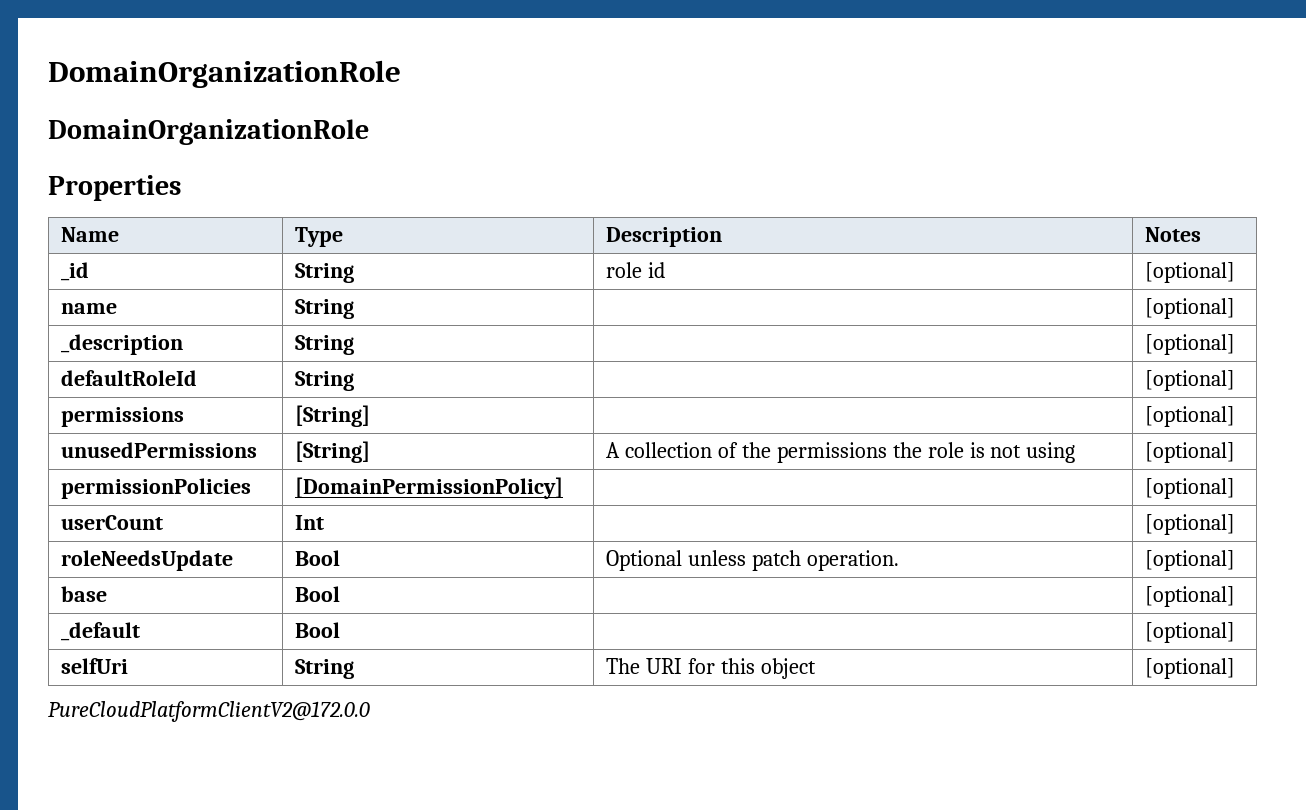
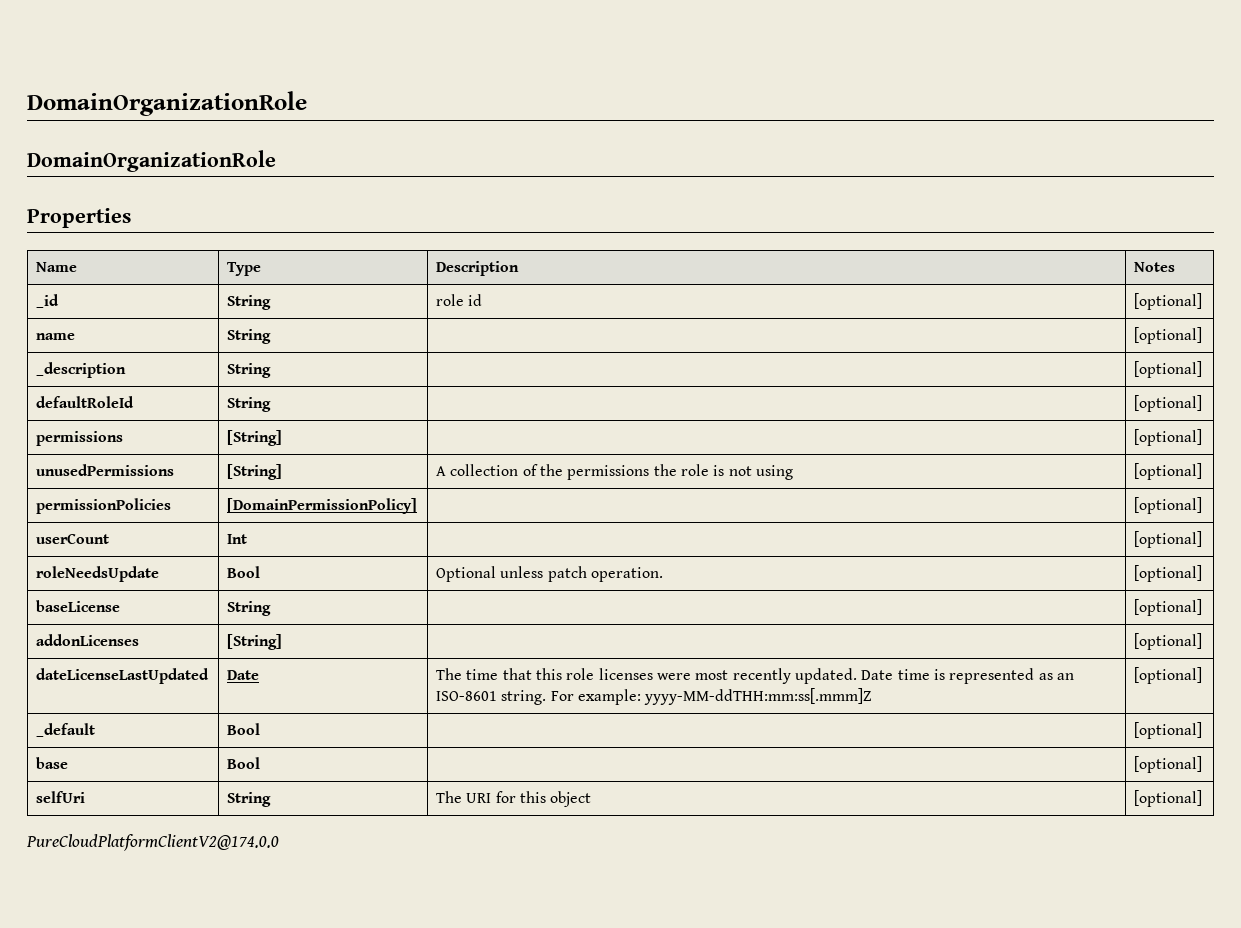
[60,586,107,602] [294,586,340,602] [1144,586,1235,607] [60,622,140,641] base | Bool | | [optional] // _default -> [36,600,121,612] [227,601,272,616] [1134,599,1203,616] [36,634,140,646] [227,634,283,650] [1134,633,1203,650] [36,668,210,684] [227,670,260,680] [436,668,1074,684] [436,688,872,705] [1134,667,1203,684] [36,723,96,737] [227,723,261,735] [1134,722,1203,739] [36,757,69,769] baseLicense | String | | [optional] // addonLicenses | [String] | | [optional] // dateLicenseLastUpdated | Date | The time that this role licenses were most recently updated. Date time is represented as an ISO-8601 string. For example: yyyy-MM-ddTHH:mm:ss[.mmm]Z | [optional] // _default | Bool | | [optional] // base
[48,701,370,722] PureCloudPlatformClientV2@172.0.0 -> [26,834,279,851] PureCloudPlatformClientV2@174.0.0

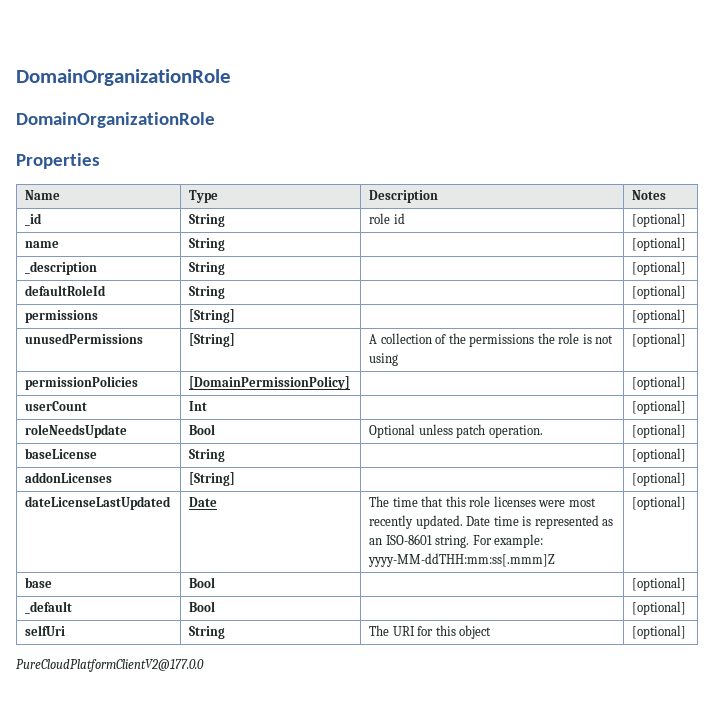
[36,723,96,737] [227,723,261,735] [1134,722,1203,739] [36,757,69,769] _default | Bool | | [optional] // base -> [25,577,53,588] [189,577,216,588] [632,577,687,591] [25,601,73,614] base | Bool | | [optional] // _default
[26,834,279,851] PureCloudPlatformClientV2@174.0.0 -> [16,659,204,672] PureCloudPlatformClientV2@177.0.0

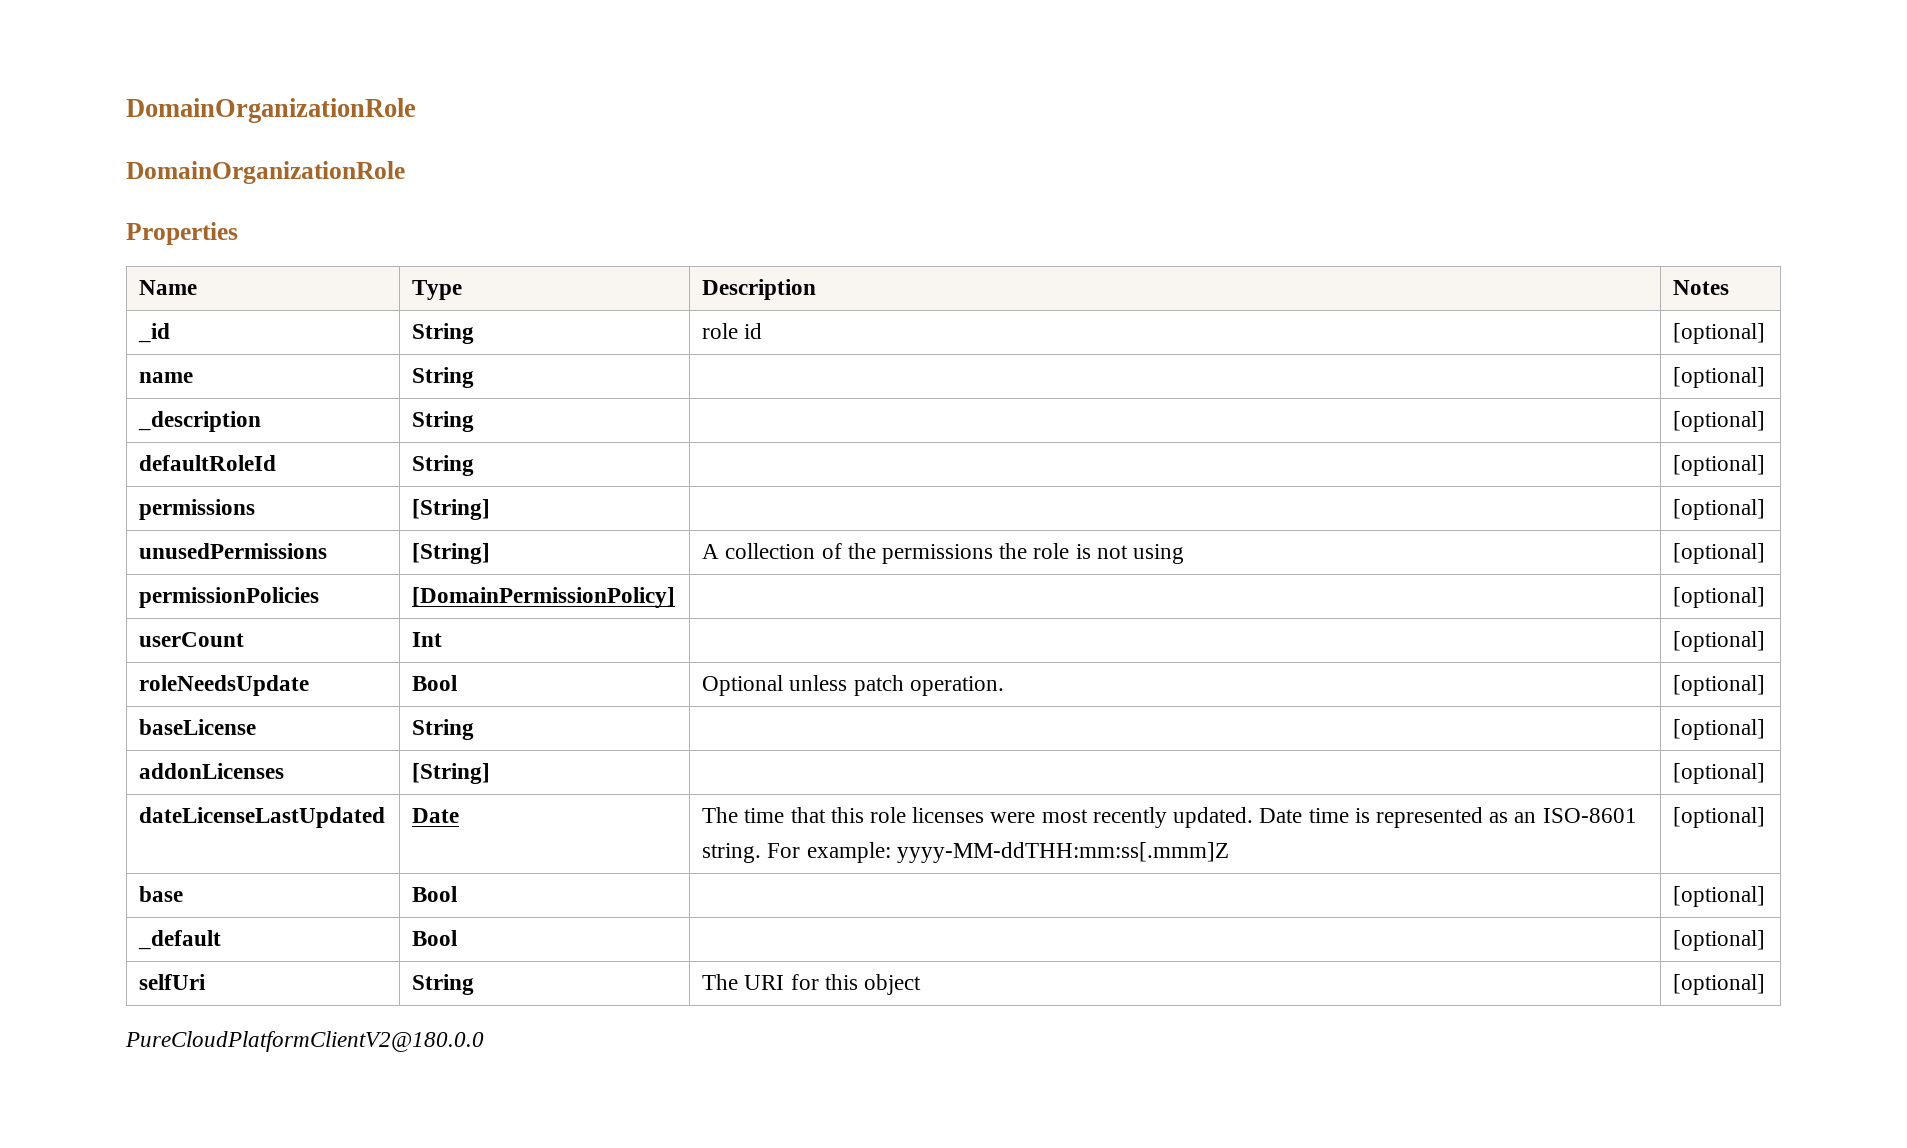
[16,659,204,672] PureCloudPlatformClientV2@177.0.0 -> [125,1031,484,1052] PureCloudPlatformClientV2@180.0.0

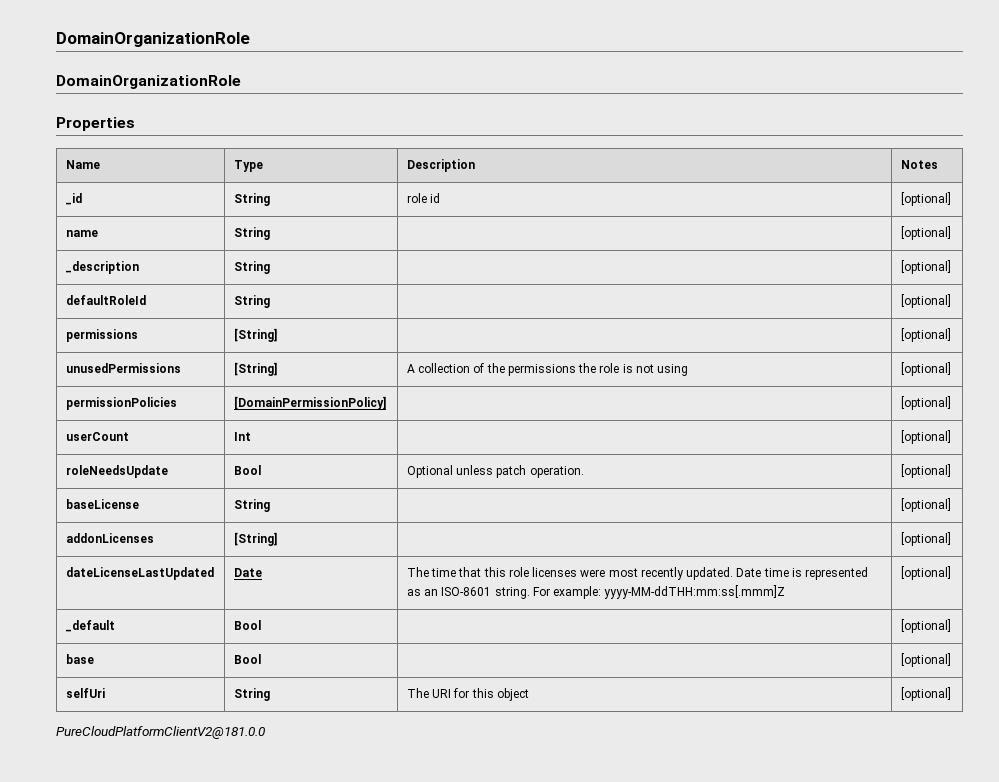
[139,886,184,902] [412,886,458,902] [1673,886,1766,907] [138,930,222,950] base | Bool | | [optional] // _default -> [65,620,115,632] [233,620,261,630] [900,619,951,633] [65,654,94,664] _default | Bool | | [optional] // base
[125,1031,484,1052] PureCloudPlatformClientV2@180.0.0 -> [56,726,265,739] PureCloudPlatformClientV2@181.0.0

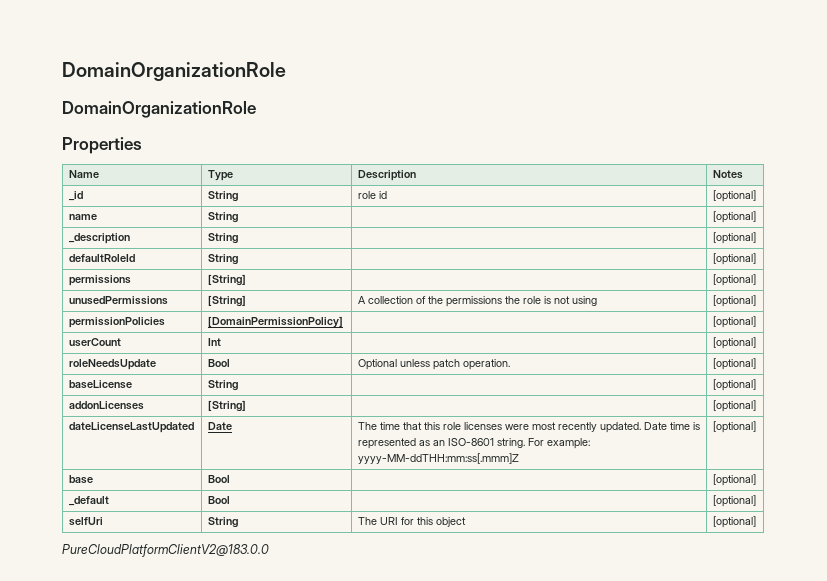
[65,620,115,632] [233,620,261,630] [900,619,951,633] [65,654,94,664] _default | Bool | | [optional] // base -> [68,475,93,484] [207,475,230,483] [712,474,756,486] [68,496,109,506] base | Bool | | [optional] // _default
[56,726,265,739] PureCloudPlatformClientV2@181.0.0 -> [62,544,269,557] PureCloudPlatformClientV2@183.0.0

